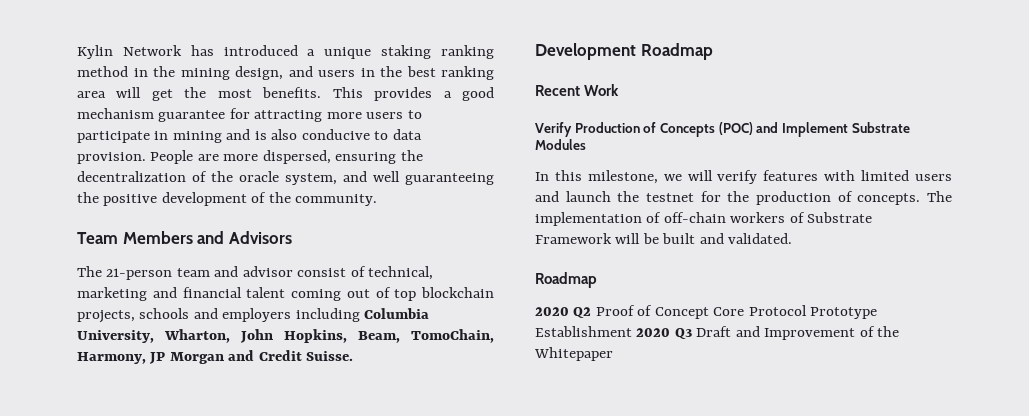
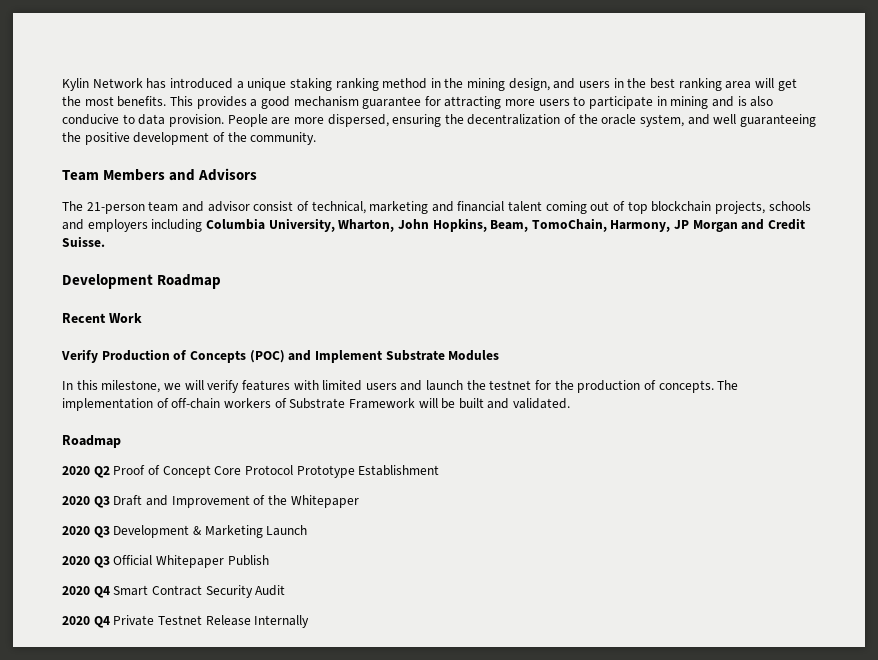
(632, 331) none -> (440, 470) //
(613, 354) none -> [62,525,308,538] [62,555,269,568] [62,585,286,598] [62,615,310,628] // 2020 Q3 Development & Marketing Launch // 2020 Q3 Official Whitepaper Publish // 2020 Q4 Smart Contract Security Audit // 2020 Q4 Private Testnet Release Internally

